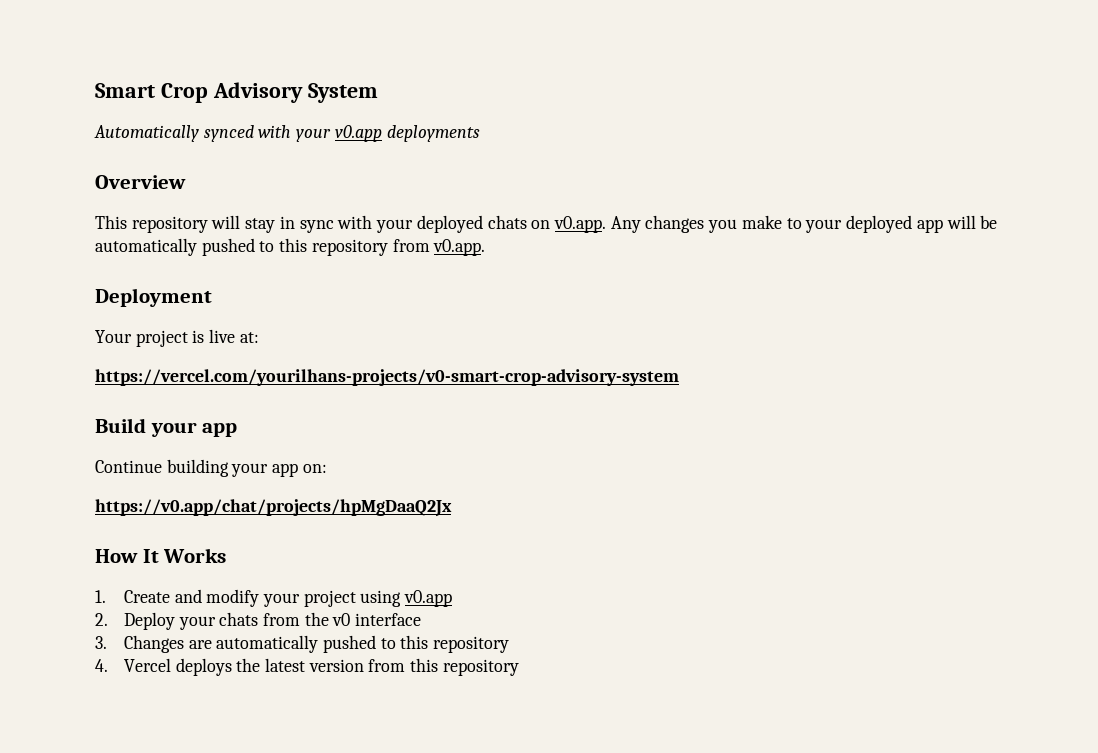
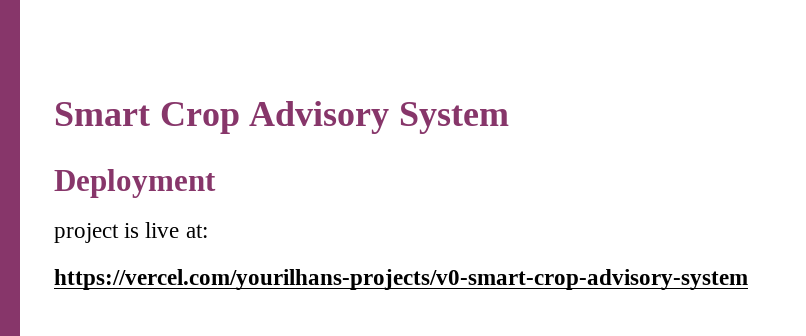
[94,125,480,142] [95,175,186,189] [95,215,998,233] [95,238,486,256] // Automatically synced with your v0.app deployments // Overview // This repository will stay in sync with your deployed chats on v0.app. Any changes you make to your deployed app will be automatically pushed to this repository from v0.app. -> (510, 118) none
[95,330,132,343] Your -> (216, 183) none
[95,418,238,437] [95,459,327,477] [95,499,452,517] [95,548,227,563] [95,589,453,607] [95,612,422,630] [95,635,510,653] [95,658,519,676] // Build your app // Continue building your app on: // https://v0.app/chat/projects/hpMgDaaQ2Jx // How It Works // 1. Create and modify your project using v0.app // 2. Deploy your chats from the v0 interface // 3. Changes are automatically pushed to this repository // 4. Vercel deploys the latest version from this repository -> (748, 279) none

